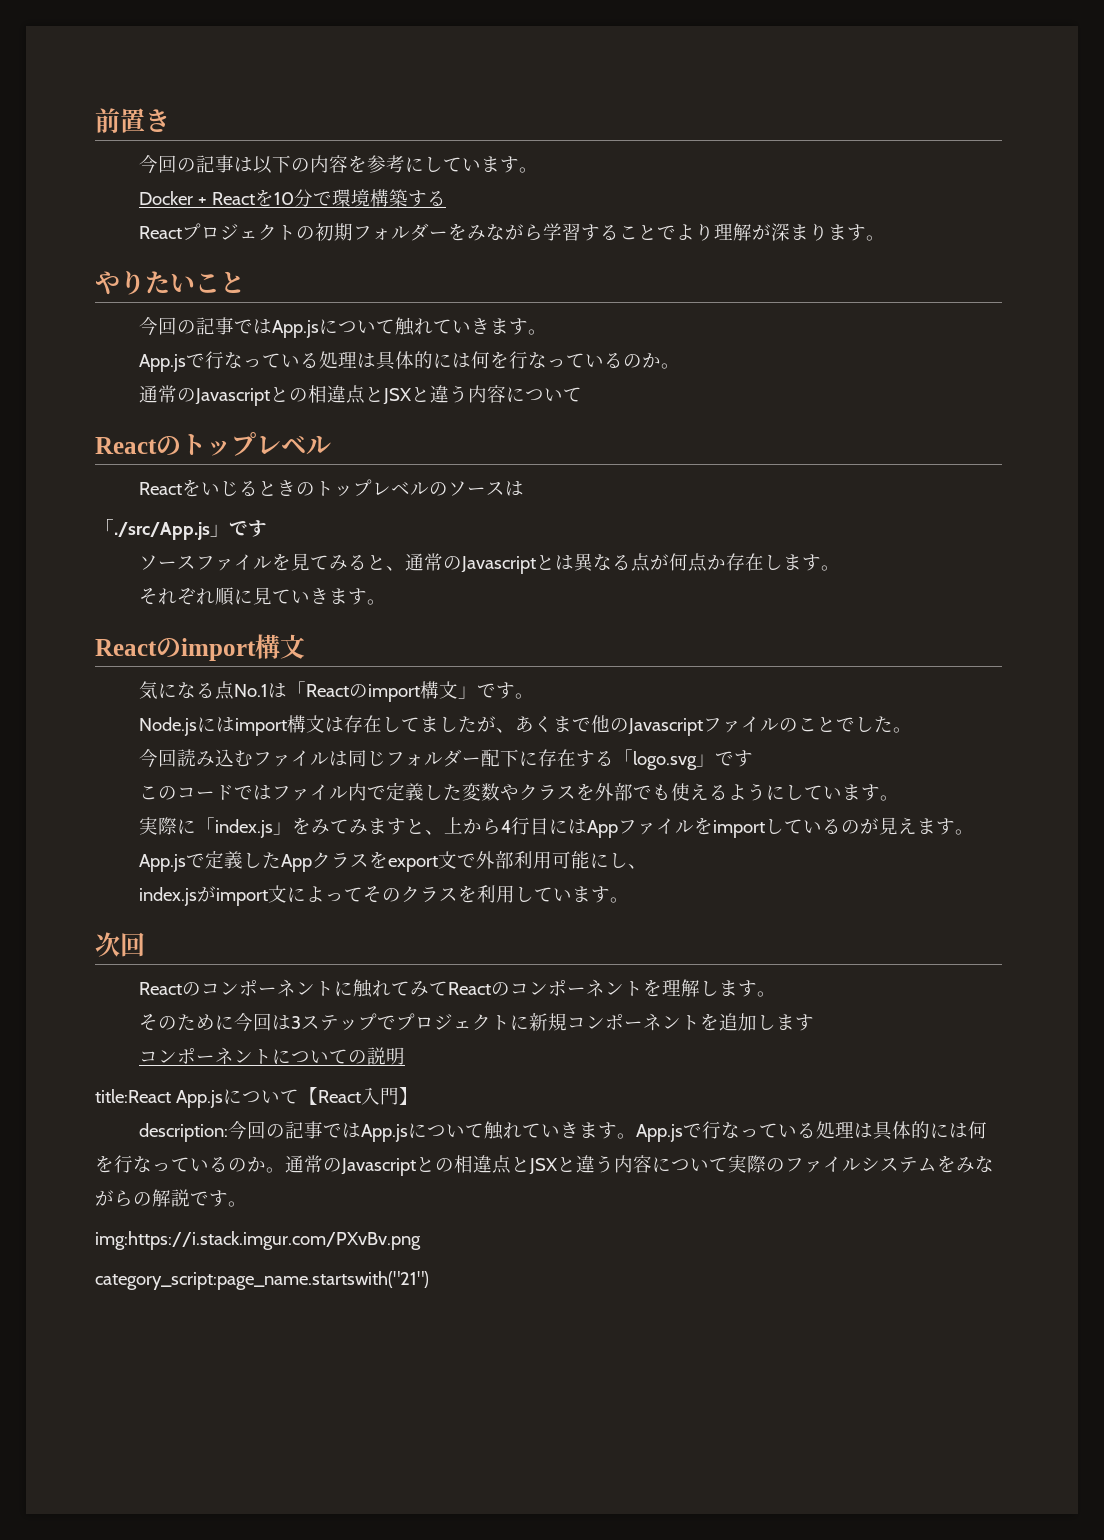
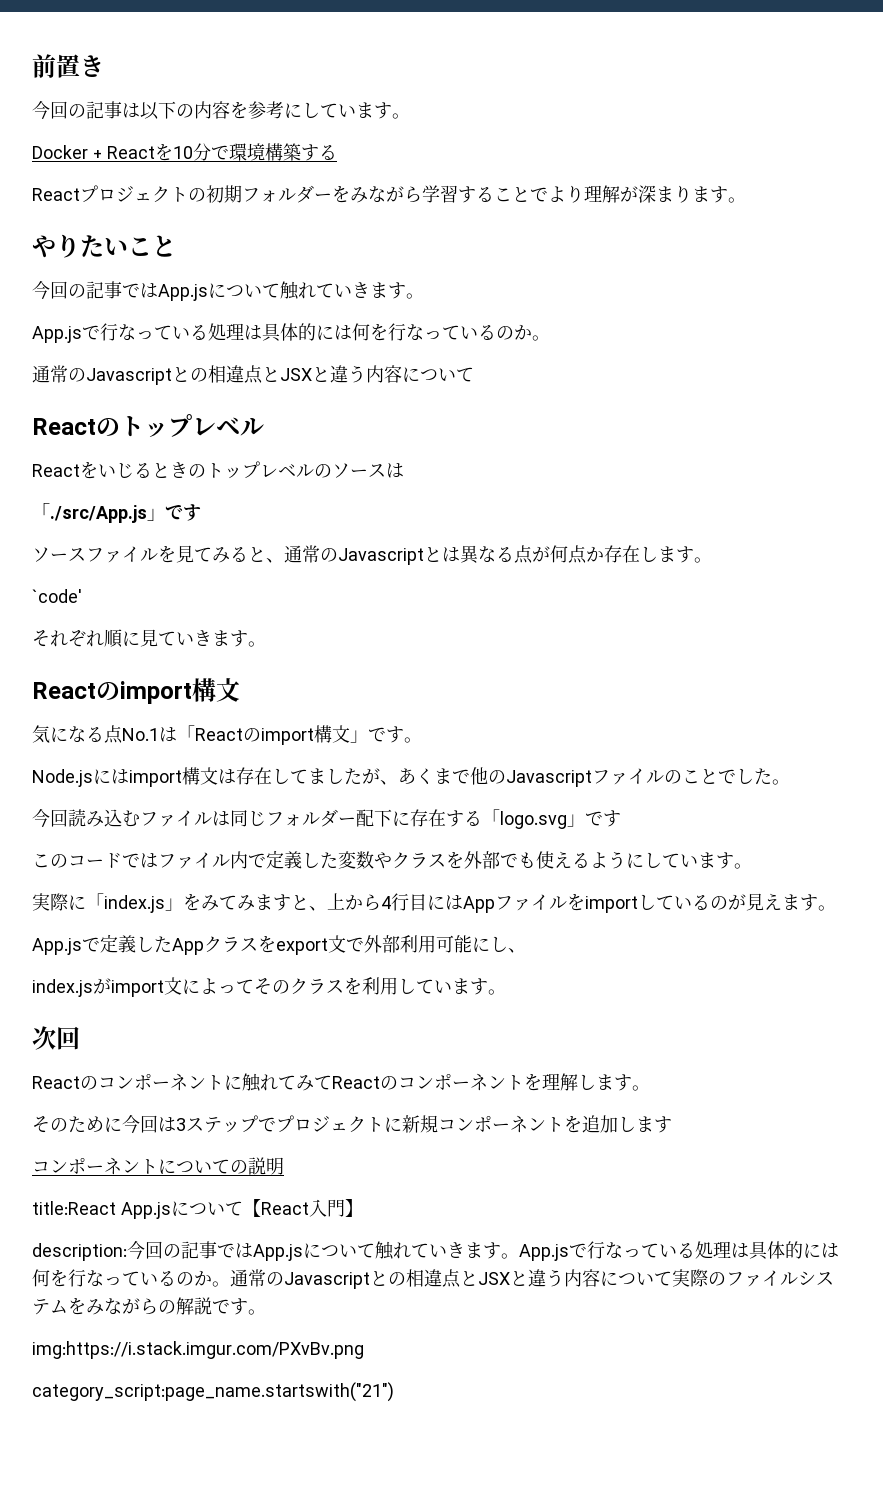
(840, 568) none -> [32,589,82,603] // `code'

